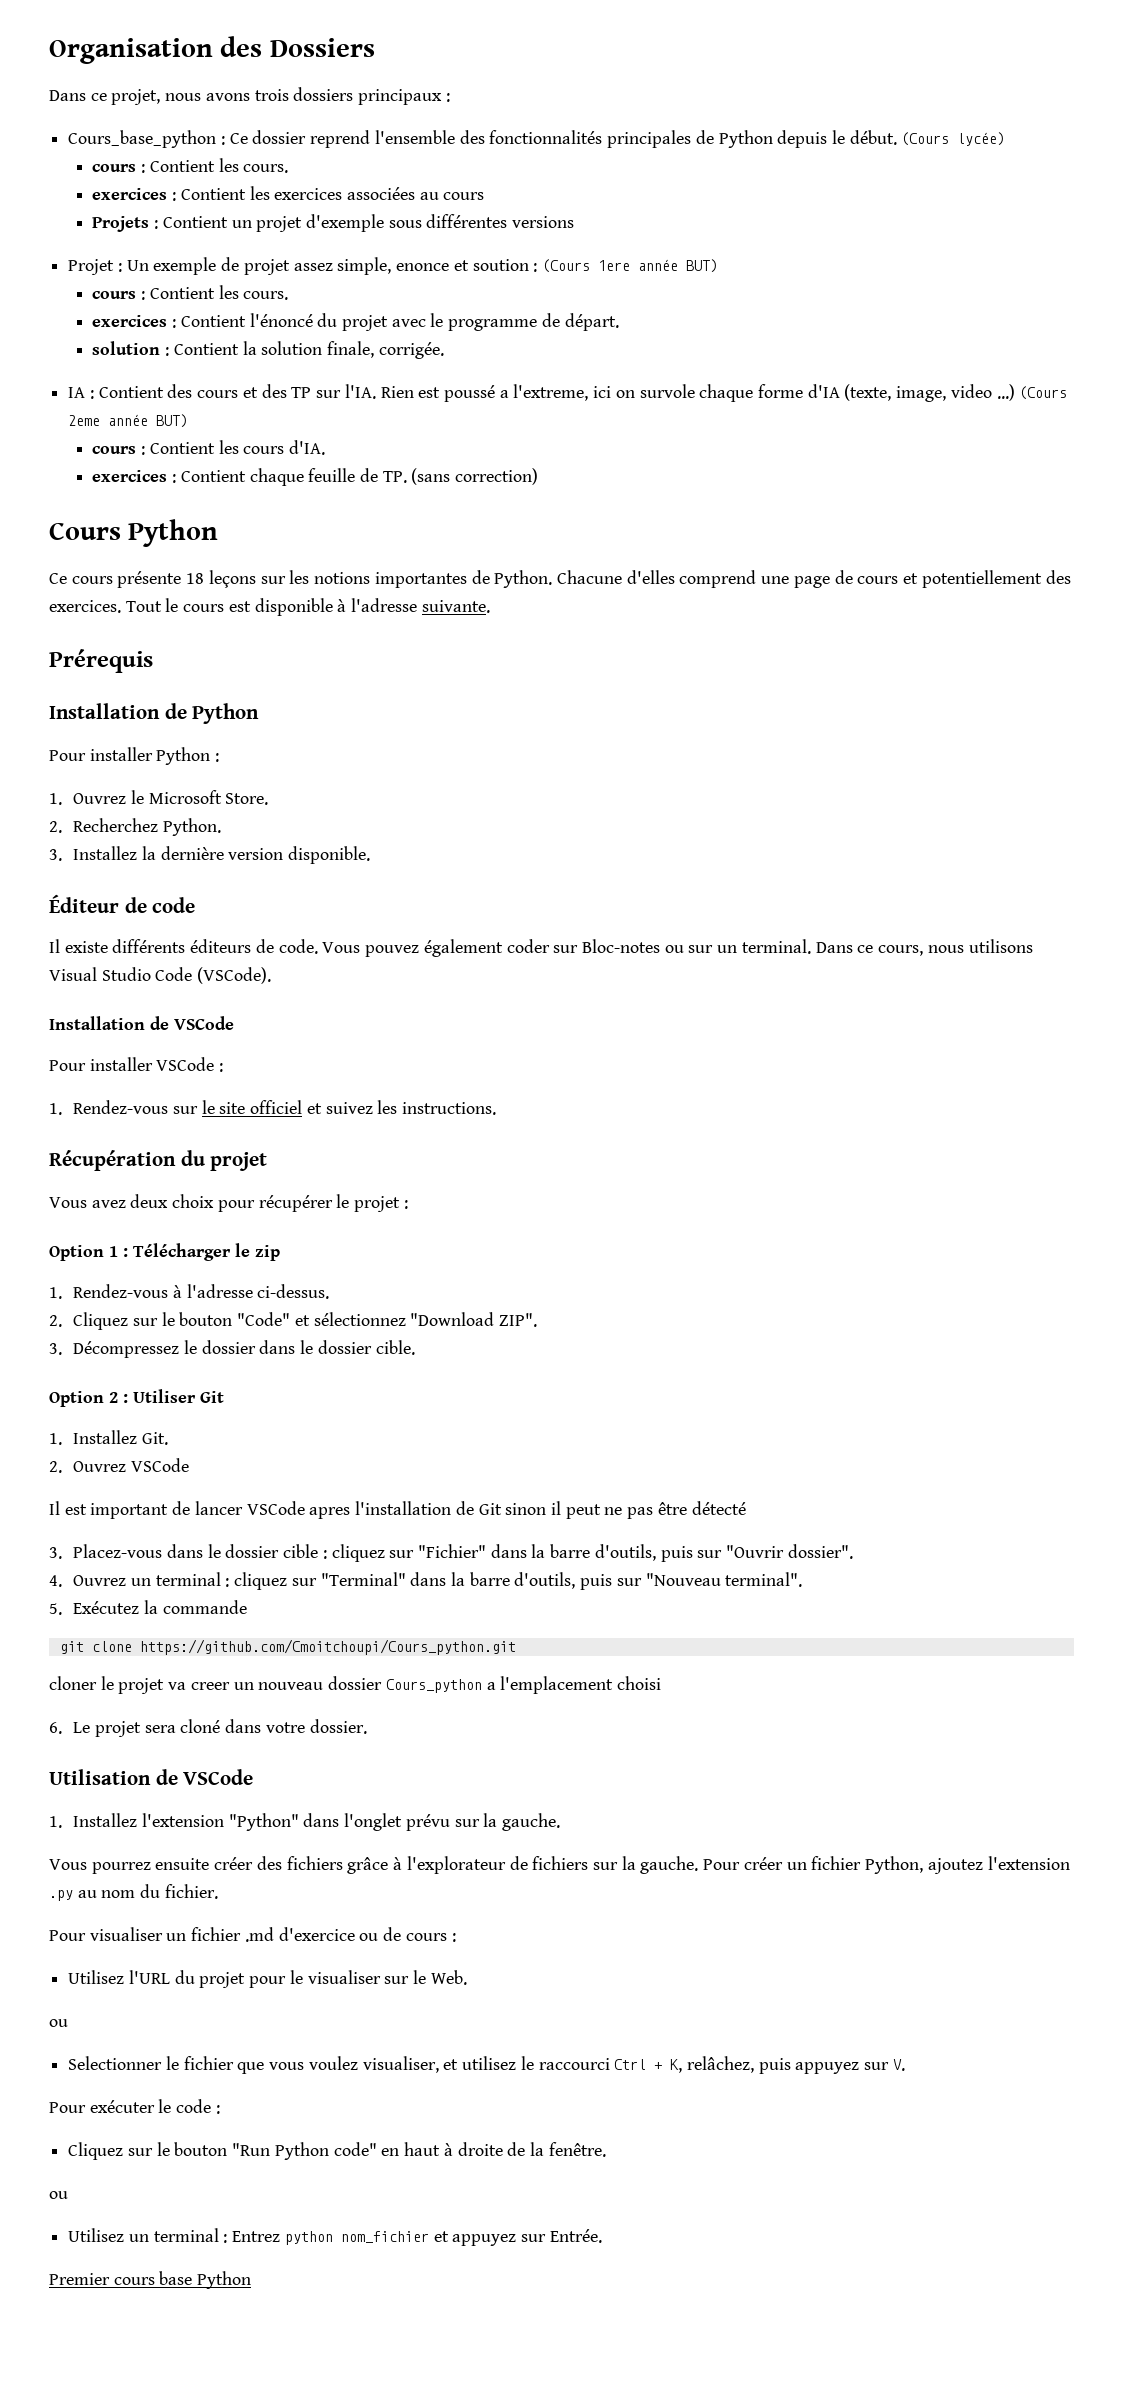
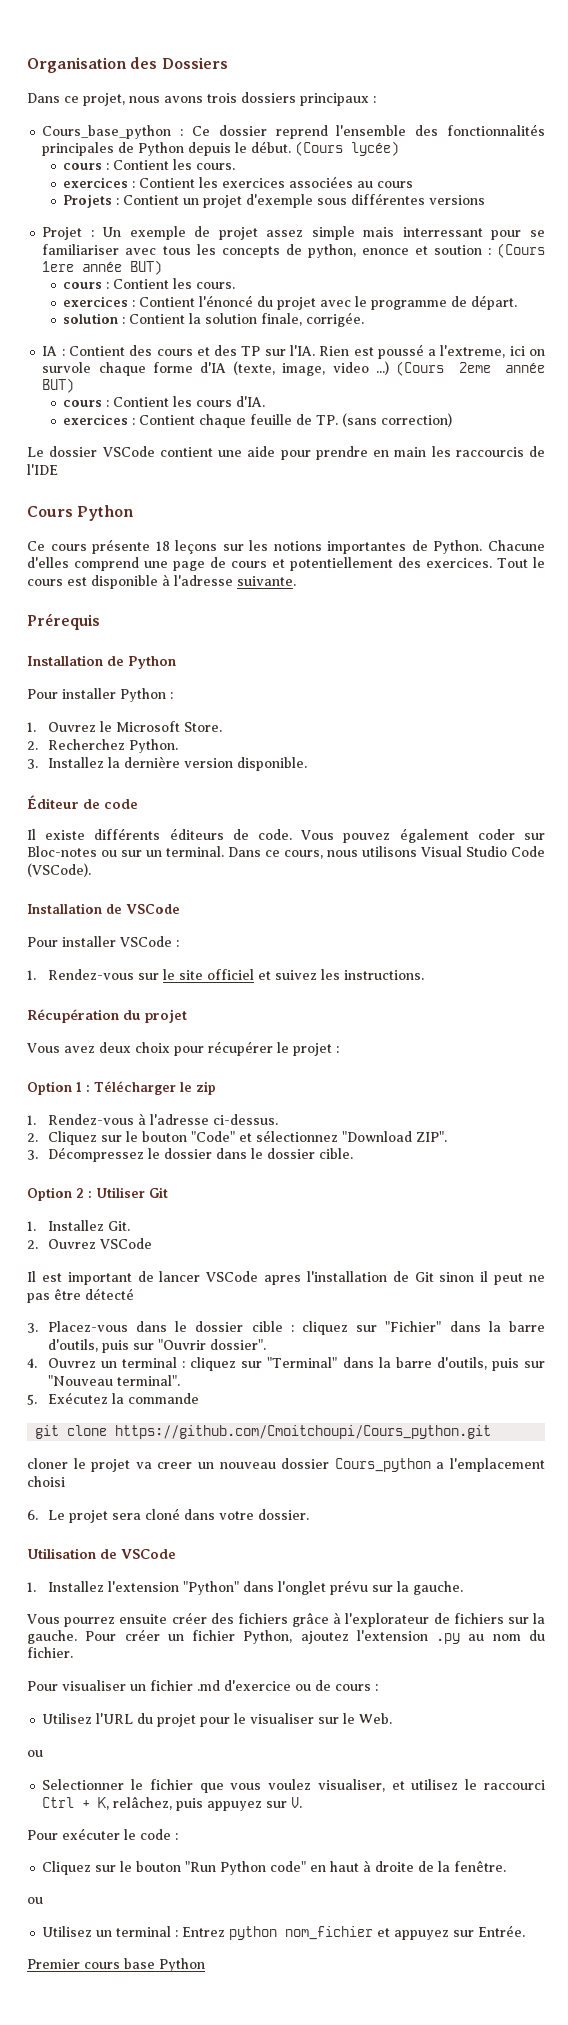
[337,257,392,275] simple, -> [311,226,545,240] [42,244,356,258] simple mais interressant pour se familiariser avec tous les concepts de python,
(539, 476) none -> [27,446,545,460] [27,464,58,475] // Le dossier VSCode contient une aide pour prendre en main les raccourcis de l'IDE

